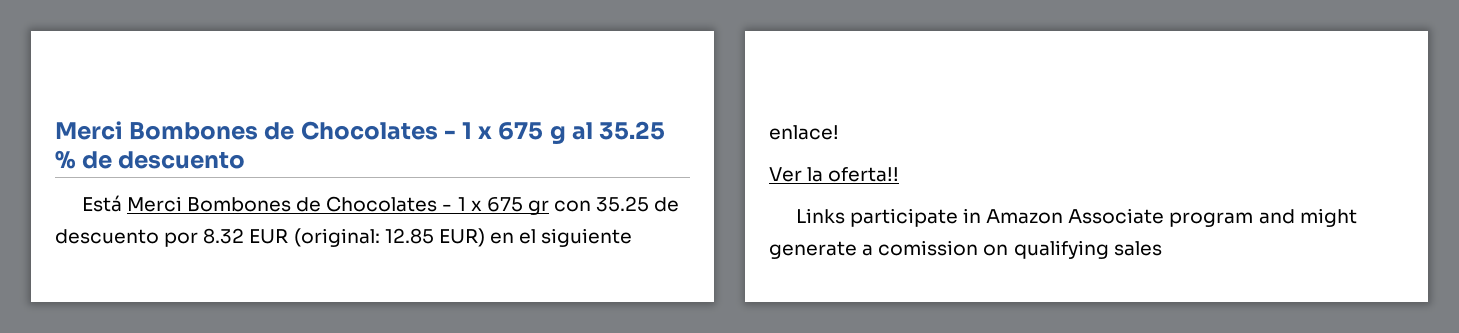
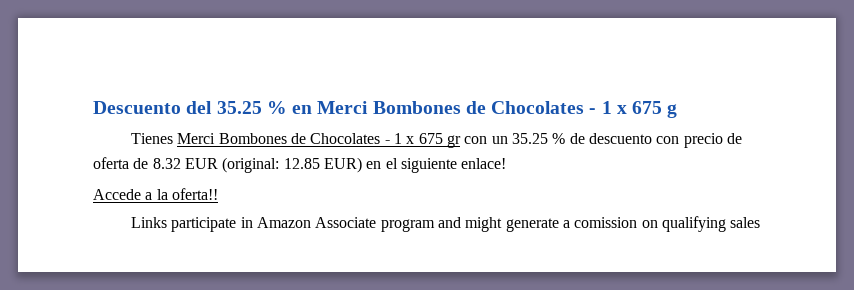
(55, 130) none -> [93,101,313,114] Descuento del 35.25 % en
[571,121,666,140] [55,150,246,169] [81,195,122,212] al 35.25 % de descuento // Está -> [131,133,174,144] // Tienes
[596,196,680,212] [55,229,199,247] 35.25 de descuento por -> [491,133,742,148] [93,157,149,169] un 35.25 % de descuento con precio de oferta de
[769,167,802,182] Ver -> [93,189,153,200] Accede a

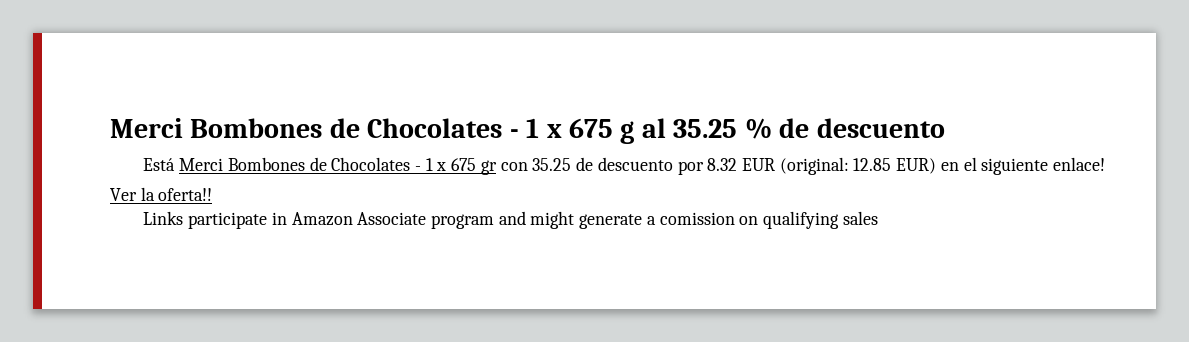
[93,101,313,114] Descuento del 35.25 % en -> (110, 128) none
[131,133,174,144] // Tienes -> [641,118,945,139] [143,158,176,171] al 35.25 % de descuento // Está
[491,133,742,148] [93,157,149,169] un 35.25 % de descuento con precio de oferta de -> [532,157,704,175] 35.25 de descuento por
[93,189,153,200] Accede a -> [110,188,137,201] Ver

